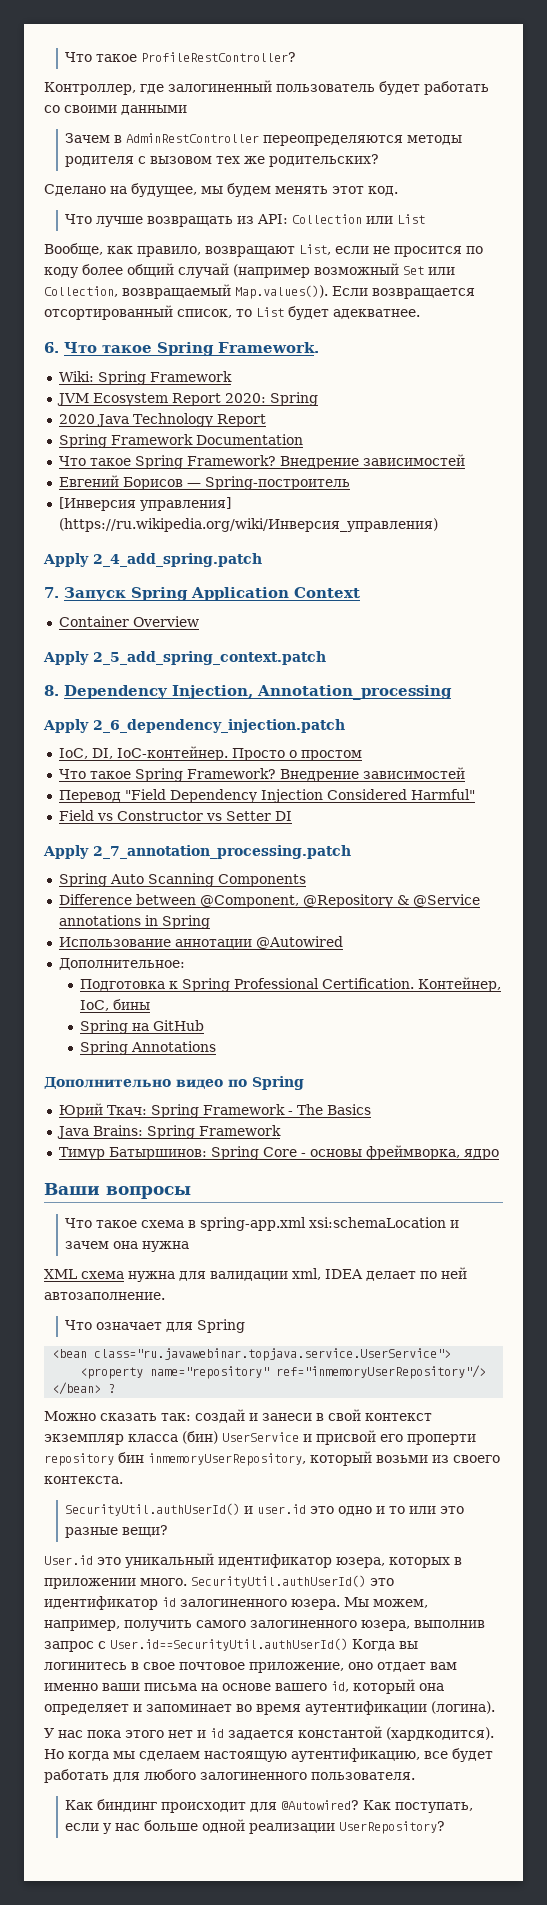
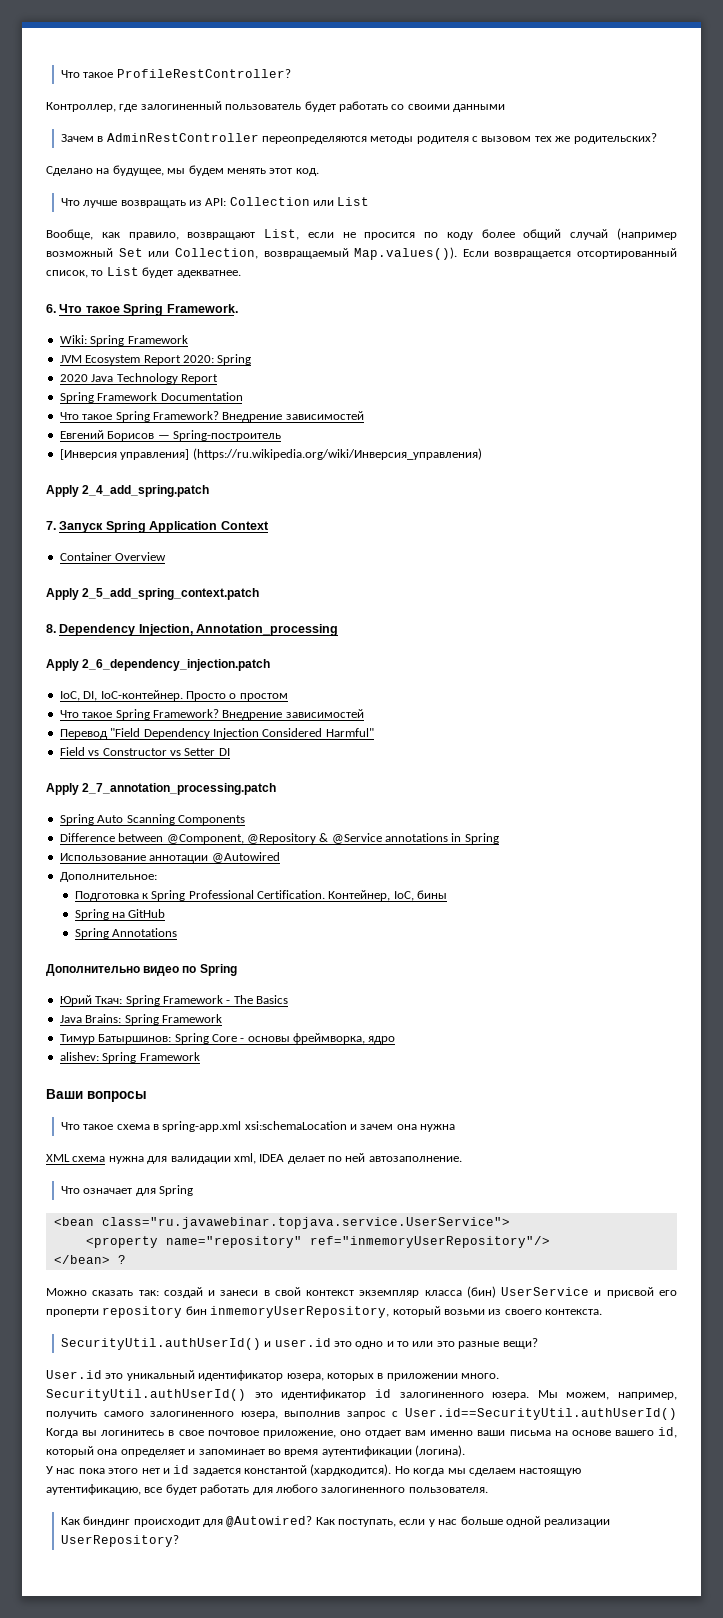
(499, 1154) none -> [59,1052,200,1063] // alishev: Spring Framework

